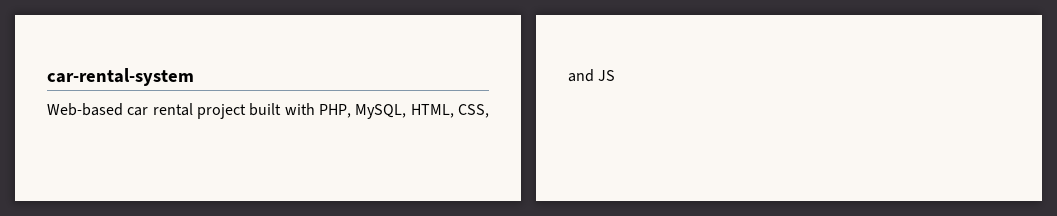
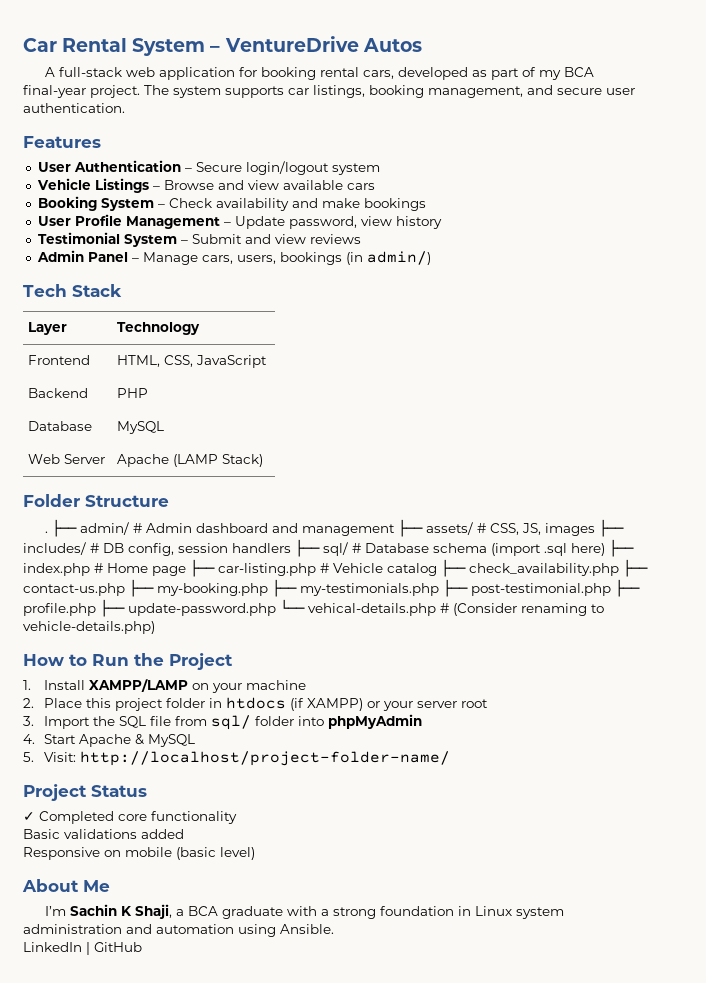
[47,68,194,86] [47,103,489,119] [568,69,616,82] car-rental-system // Web-based car rental project built with PHP, MySQL, HTML, CSS, and JS -> [23,36,422,56] [45,67,595,80] [23,85,635,98] [23,103,125,113] [23,136,101,148] [37,160,380,175] [36,178,375,193] [37,196,426,211] [37,214,442,229] [37,232,361,247] [36,250,431,265] [23,284,122,297] [28,322,68,335] [117,322,201,335] [28,355,91,365] [117,355,268,368] [28,388,89,398] [117,388,149,398] [28,421,93,431] [117,421,165,434] [28,454,106,464] [117,454,264,467] [23,494,169,507] [45,519,625,537] [23,539,634,557] [23,559,648,577] [23,579,640,597] [23,599,604,617] [23,621,155,634] [23,653,233,670] [23,679,307,693] [23,697,489,711] [23,714,423,730] [23,734,196,747] [23,751,451,766] [23,784,147,801] [23,811,237,824] [23,829,184,839] [23,847,255,860] [22,879,110,892] [45,904,565,919] [23,924,334,937] [23,942,142,955] Car Rental System – VentureDrive Autos // A full-stack web application for booking rental cars, developed as part of my BCA final-year project. The system supports car listings, booking management, and secure user authentication. // Features // User Authentication – Secure login/logout system // Vehicle Listings – Browse and view available cars // Booking System – Check availability and make bookings // User Profile Management – Update password, view history // Testimonial System – Submit and view reviews // Admin Panel – Manage cars, users, bookings (in admin/) // Tech Stack // Layer | Technology // Frontend | HTML, CSS, JavaScript // Backend | PHP // Database | MySQL // Web Server | Apache (LAMP Stack) // Folder Structure // . ├── admin/ # Admin dashboard and management ├── assets/ # CSS, JS, images ├── includes/ # DB config, session handlers ├── sql/ # Database schema (import .sql here) ├── index.php # Home page ├── car-listing.php # Vehicle catalog ├── check_availability.php ├── contact-us.php ├── my-booking.php ├── my-testimonials.php ├── post-testimonial.php ├── profile.php ├── update-password.php └── vehical-details.php # (Consider renaming to vehicle-details.php) // How to Run the Project // 1. Install XAMPP/LAMP on your machine // 2. Place this project folder in htdocs (if XAMPP) or your server root // 3. Import the SQL file from sql/ folder into phpMyAdmin // 4. Start Apache & MySQL // 5. Visit: http://localhost/project-folder-name/ // Project Status // ✓ Completed core functionality // Basic validations added // Responsive on mobile (basic level) // About Me // I’m Sachin K Shaji, a BCA graduate with a strong foundation in Linux system administration and automation using Ansible. // LinkedIn | GitHub

